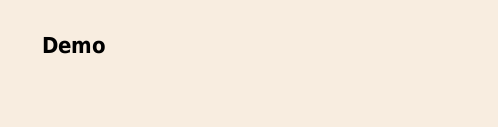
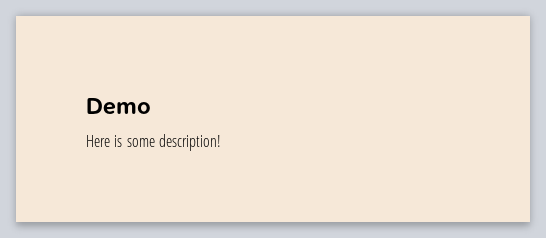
(106, 45) none -> [86,134,221,151] // Here is some description!

